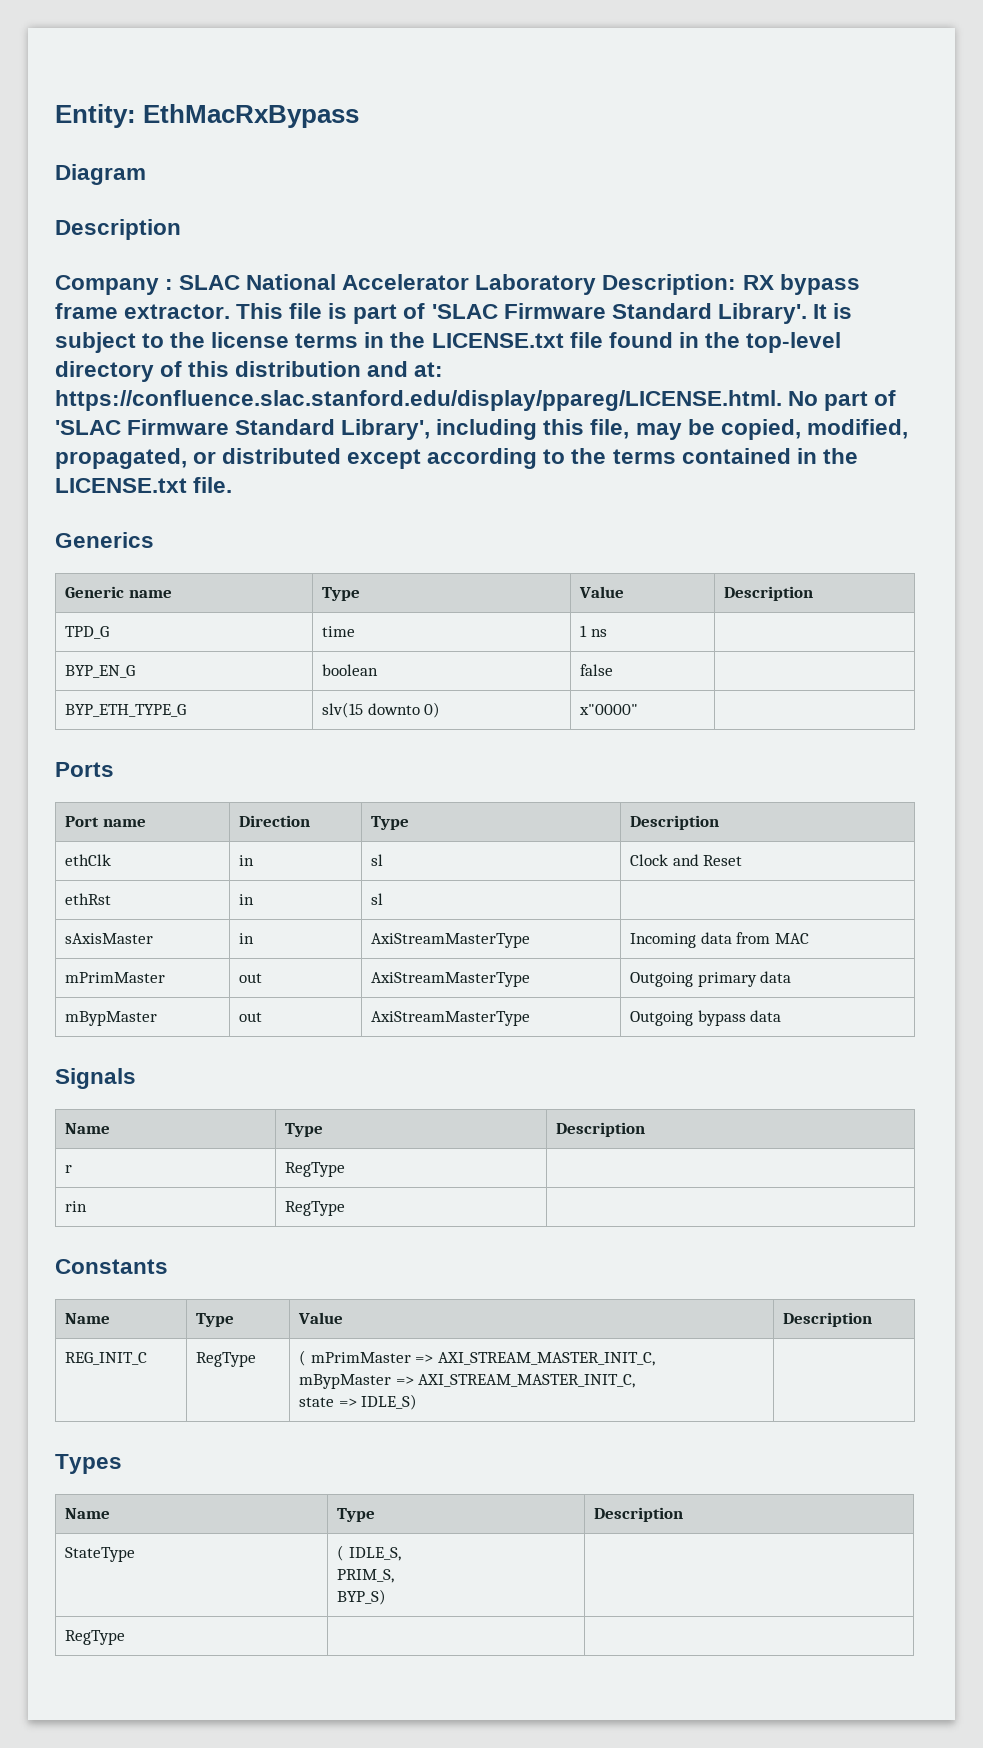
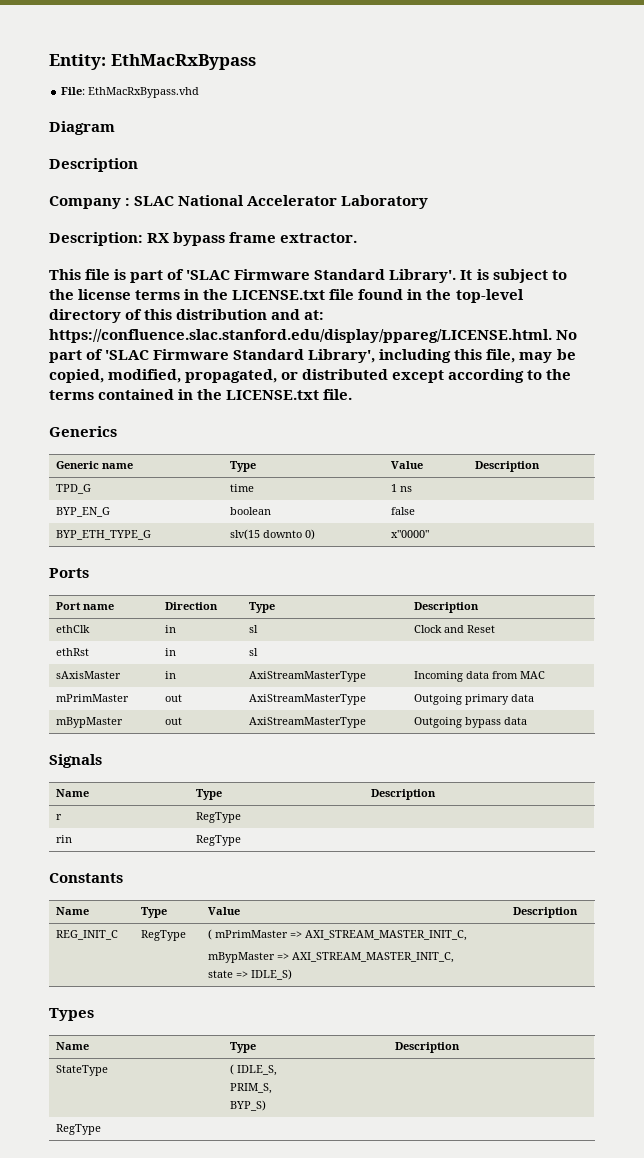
(360, 116) none -> [61,87,200,98] // File: EthMacRxBypass.vhd
(597, 284) none -> (429, 202) //
(231, 311) none -> (358, 238) //

